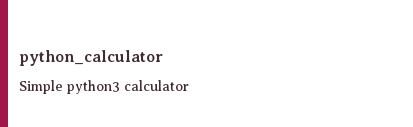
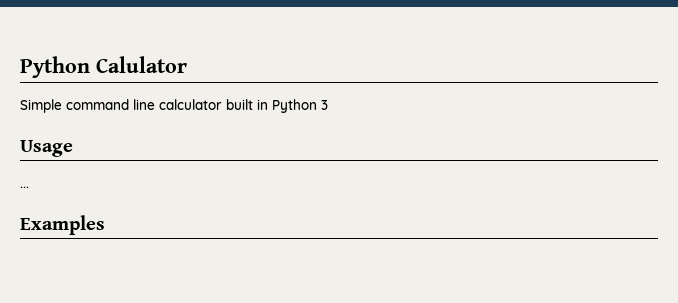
[19,50,163,66] python_calculator -> [20,56,187,78] Python Calulator
[67,80,189,94] python3 calculator -> [66,99,328,113] [20,140,73,157] [20,186,29,188] [20,215,105,235] command line calculator built in Python 3 // Usage // ... // Examples

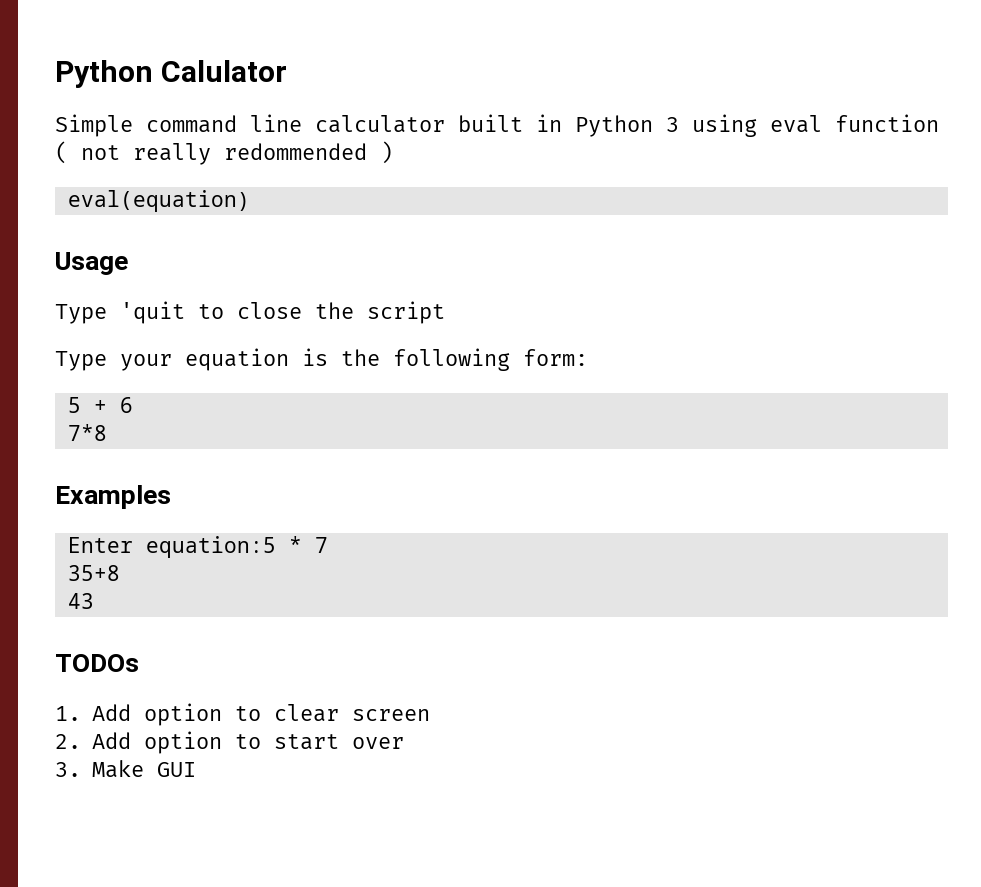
[20,140,73,157] [20,186,29,188] [20,215,105,235] // Usage // ... // Examples -> [692,114,939,137] [55,141,393,165] [67,190,250,212] [55,252,128,275] [55,301,445,324] [55,348,588,371] [67,397,133,413] [67,424,107,441] [55,485,171,509] [67,536,328,558] [67,565,120,581] [67,593,94,609] [55,654,139,672] [55,703,430,726] [55,731,404,754] [55,760,196,778] using eval function ( not really redommended ) // eval(equation) // Usage // Type 'quit to close the script // Type your equation is the following form: // 5 + 6 // 7*8 // Examples // Enter equation:5 * 7 // 35+8 // 43 // TODOs // 1. Add option to clear screen // 2. Add option to start over // 3. Make GUI

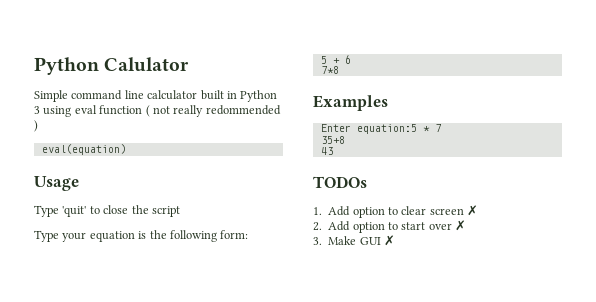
[120,301,185,324] 'quit -> [62,206,87,217] 'quit'
(430, 715) none -> [467,205,479,216] ✗
(404, 743) none -> [455,220,467,231] ✗
(196, 769) none -> [384,235,395,246] ✗

